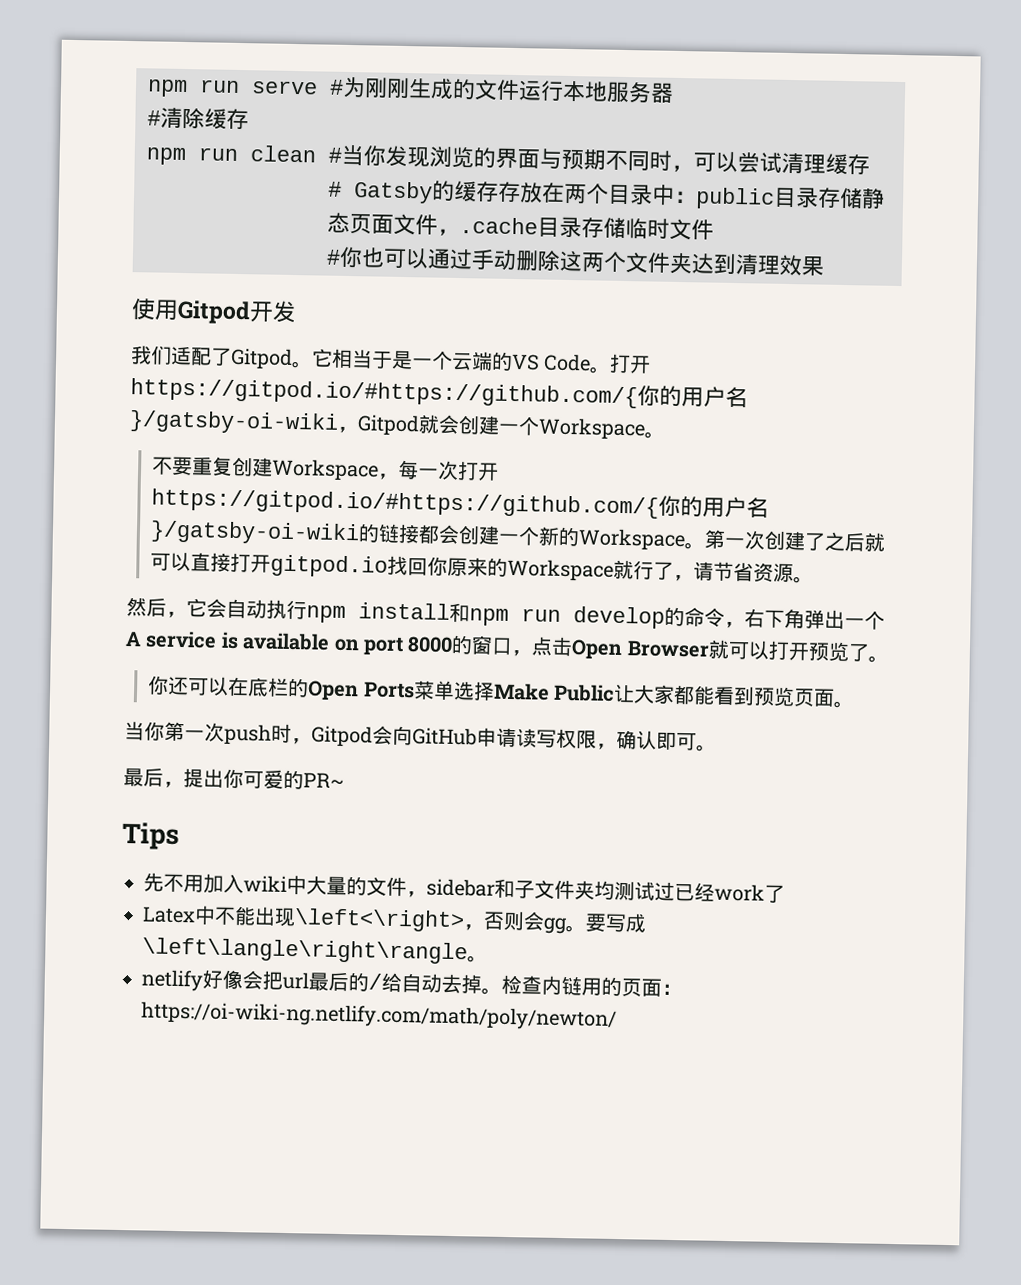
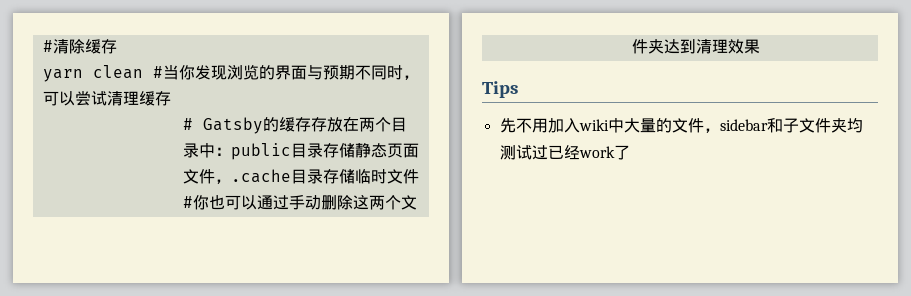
[147,76,674,104] npm run serve #为刚刚生成的文件运行本地服务器 // -> (42, 46) none
[146,147,238,166] npm run -> [42,69,83,82] yarn
[131,298,297,325] [130,345,652,374] [130,378,748,409] [129,410,665,441] [151,456,500,482] [151,488,770,519] [150,520,887,552] [150,551,815,584] [126,597,885,630] [125,630,889,663] [147,675,855,709] [124,721,717,752] [123,767,345,790] // 使用Gitpod开发 // 我们适配了Gitpod。它相当于是一个云端的VS Code。打开https://gitpod.io/#https://github.com/{你的用户名}/gatsby-oi-wiki，Gitpod就会创建一个Workspace。 // 不要重复创建Workspace，每一次打开https://gitpod.io/#https://github.com/{你的用户名}/gatsby-oi-wiki的链接都会创建一个新的Workspace。第一次创建了之后就可以直接打开gitpod.io找回你原来的Workspace就行了，请节省资源。 // 然后，它会自动执行npm install和npm run develop的命令，右下角弹出一个A service is available on port 8000的窗口，点击Open Browser就可以打开预览了。 // 你还可以在底栏的Open Ports菜单选择Make Public让大家都能看到预览页面。 // 当你第一次push时，Gitpod会向GitHub申请读写权限，确认即可。 // 最后，提出你可爱的PR~ -> (760, 46) none
[142,905,647,935] [142,937,488,965] [141,969,682,997] [141,1001,617,1031] // Latex中不能出现\left<\right>，否则会gg。要写成\left\langle\right\rangle。 // netlify好像会把url最后的/给自动去掉。检查内链用的页面：https://oi-wiki-ng.netlify.com/math/poly/newton/ -> (630, 152) none

